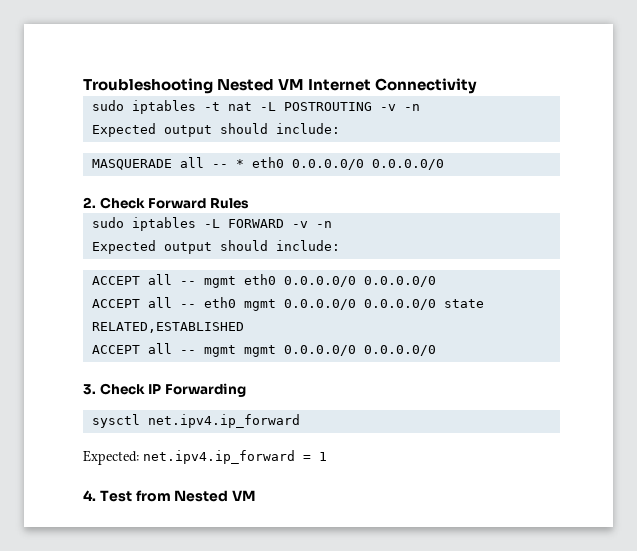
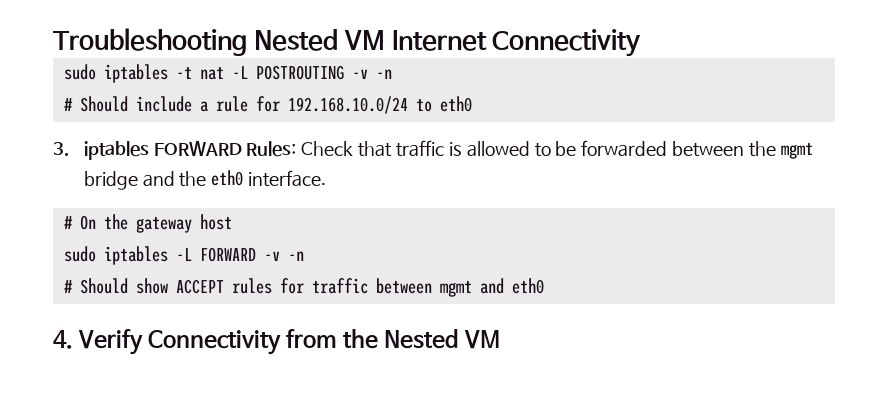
[91,123,340,137] [91,157,444,170] [83,197,249,209] Expected output should include: // MASQUERADE all -- * eth0 0.0.0.0/0 0.0.0.0/0 // 2. Check Forward Rules -> [63,96,472,114] [53,140,813,160] [83,170,327,190] [63,214,232,233] # Should include a rule for 192.168.10.0/24 to eth0 // 3. iptables FORWARD Rules: Check that traffic is allowed to be forwarded between the mgmt bridge and the eth0 interface. // # On the gateway host
[91,240,340,254] [91,274,436,288] [91,297,484,311] [91,322,244,333] [91,343,436,357] [83,383,246,397] [91,414,300,428] [83,450,327,465] [83,490,171,502] Expected output should include: // ACCEPT all -- mgmt eth0 0.0.0.0/0 0.0.0.0/0 // ACCEPT all -- eth0 mgmt 0.0.0.0/0 0.0.0.0/0 state RELATED,ESTABLISHED // ACCEPT all -- mgmt mgmt 0.0.0.0/0 0.0.0.0/0 // 3. Check IP Forwarding // sysctl net.ipv4.ip_forward // Expected: net.ipv4.ip_forward = 1 // 4. Test from -> [63,278,544,297] [53,329,379,355] # Should show ACCEPT rules for traffic between mgmt and eth0 // 4. Verify Connectivity from the

